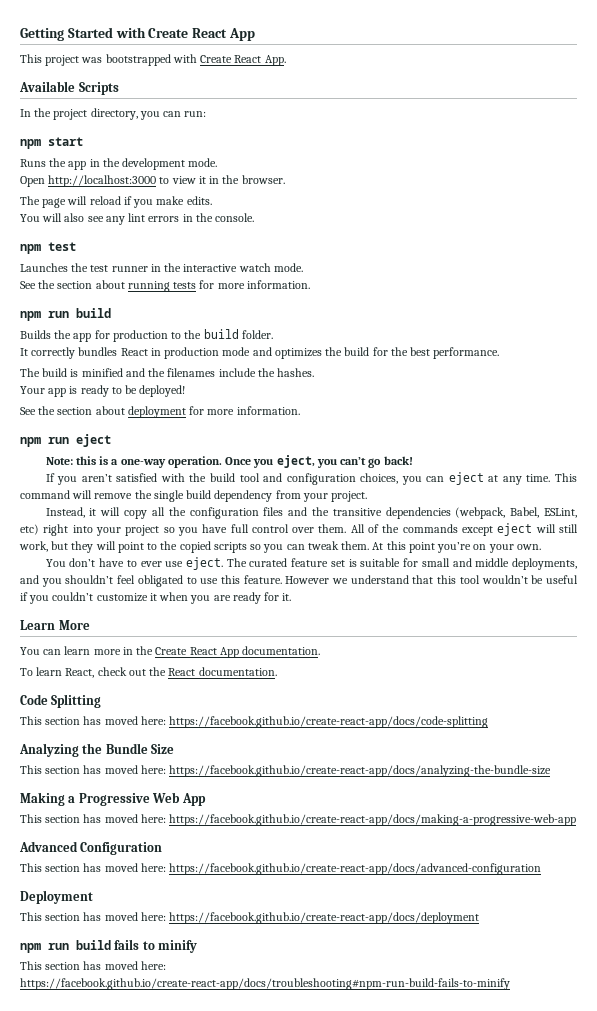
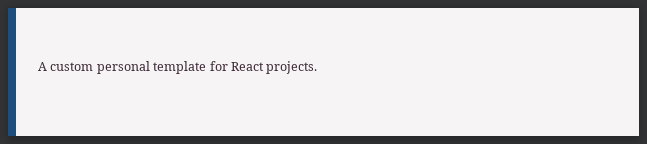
[20,27,255,41] [20,54,286,66] [19,81,119,95] [20,108,207,120] [20,137,83,149] [20,158,218,170] [20,175,285,187] [20,196,212,208] [20,213,255,225] [20,242,76,254] [20,263,303,272] [20,280,310,292] [20,308,111,321] [20,329,273,342] [20,347,500,359] [20,368,315,377] [20,385,186,397] [20,406,300,418] [20,434,111,447] [45,455,413,468] [45,472,578,485] [20,490,368,502] [45,507,577,519] [20,523,578,536] [19,541,541,553] [45,557,578,570] [20,575,578,587] [20,592,292,604] [20,620,90,630] [20,646,321,658] [20,667,277,678] [20,694,102,708] [20,716,489,728] [19,743,175,757] [20,765,552,777] [20,792,206,806] [20,814,577,826] [19,841,163,855] [20,863,542,875] [20,890,93,904] [20,912,480,924] [20,939,198,953] [20,961,166,970] [20,978,510,990] Getting Started with Create React App // This project was bootstrapped with Create React App. // Available Scripts // In the project directory, you can run: // npm start // Runs the app in the development mode. // Open http://localhost:3000 to view it in the browser. // The page will reload if you make edits. // You will also see any lint errors in the console. // npm test // Launches the test runner in the interactive watch mode. // See the section about running tests for more information. // npm run build // Builds the app for production to the build folder. // It correctly bundles React in production mode and optimizes the build for the best performance. // The build is minified and the filenames include the hashes. // Your app is ready to be deployed! // See the section about deployment for more information. // npm run eject // Note: this is a one-way operation. Once you eject, you can’t go back! // If you aren’t satisfied with the build tool and configuration choices, you can eject at any time. This command will remove the single build dependency from your project. // Instead, it will copy all the configuration files and the transitive dependencies (webpack, Babel, ESLint, etc) right into your project so you have full control over them. All of the commands except eject will still work, but they will point to the copied scripts so you can tweak them. At this point you’re on your own. // You don’t have to ever use eject. The curated feature set is suitable for small and middle deployments, and you shouldn’t feel obligated to use this feature. However we understand that this tool wouldn’t be useful if you couldn’t customize it when you are ready for it. // Learn More // You can learn more in the Create React App documentation. // To learn React, check out the React documentation. // Code Splitting // This section has moved here: https://facebook.github.io/create-react-app/docs/code-splitting // Analyzing the Bundle Size // This section has moved here: https://facebook.github.io/create-react-app/docs/analyzing-the-bundle-size // Making a Progressive Web App // This section has moved here: https://facebook.github.io/create-react-app/docs/making-a-progressive-web-app // Advanced Configuration // This section has moved here: https://facebook.github.io/create-react-app/docs/advanced-configuration // Deployment // This section has moved here: https://facebook.github.io/create-react-app/docs/deployment // npm run build fails to minify // This section has moved here: https://facebook.github.io/create-react-app/docs/troubleshooting#npm-run-build-fails-to-minify -> [38,61,318,74] A custom personal template for React projects.

